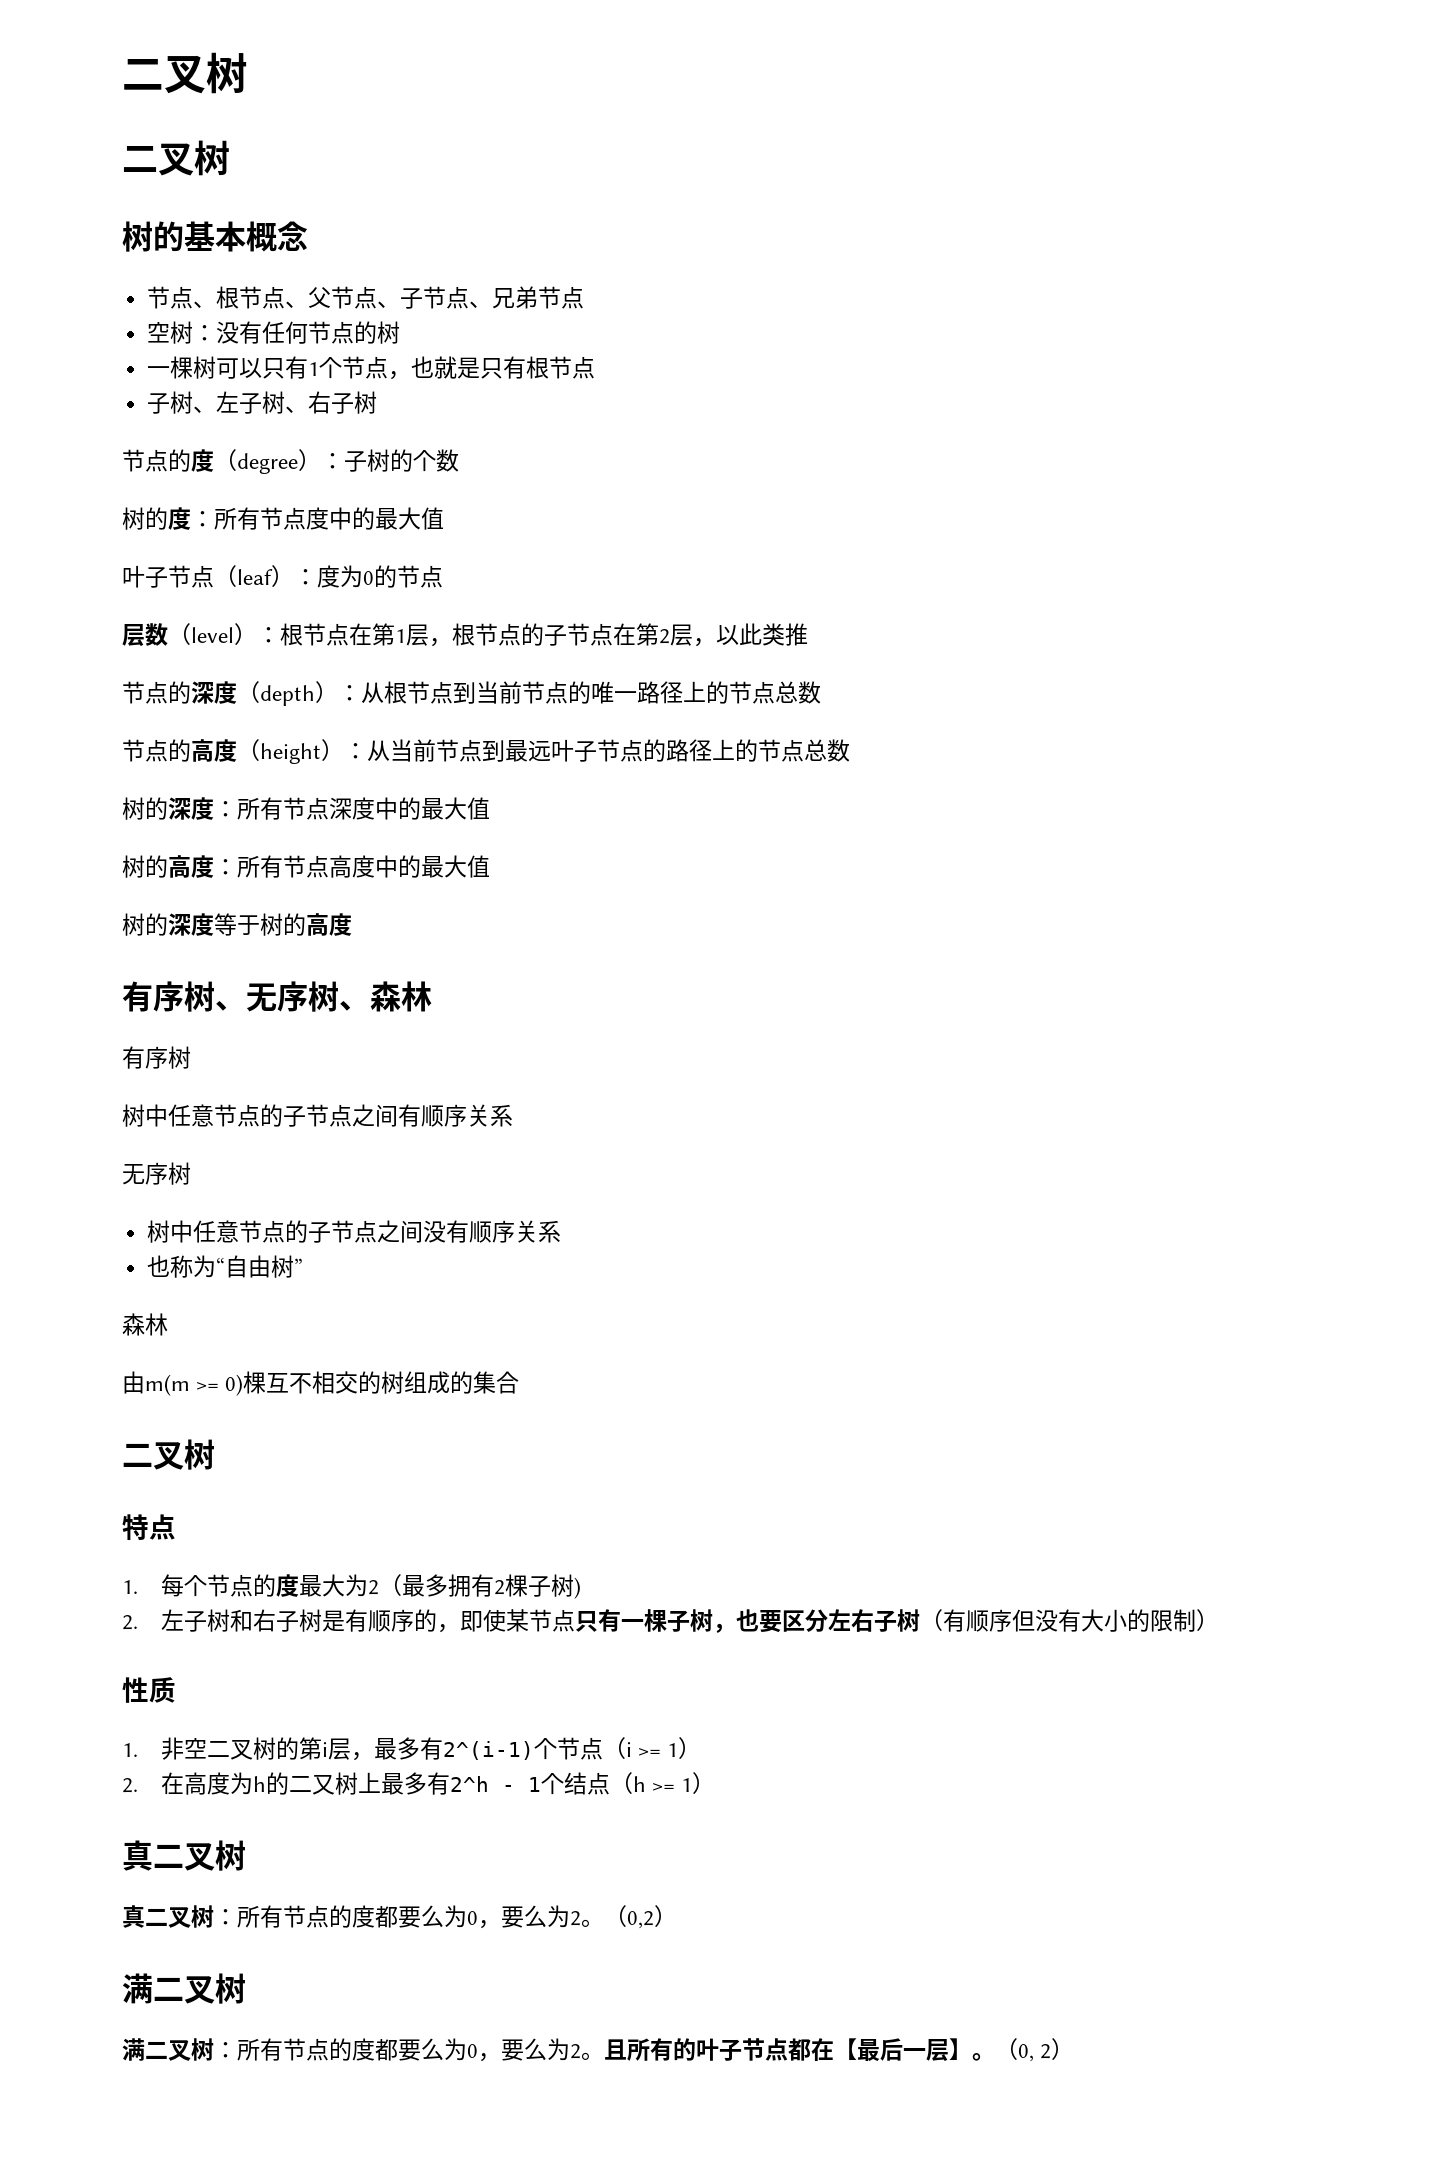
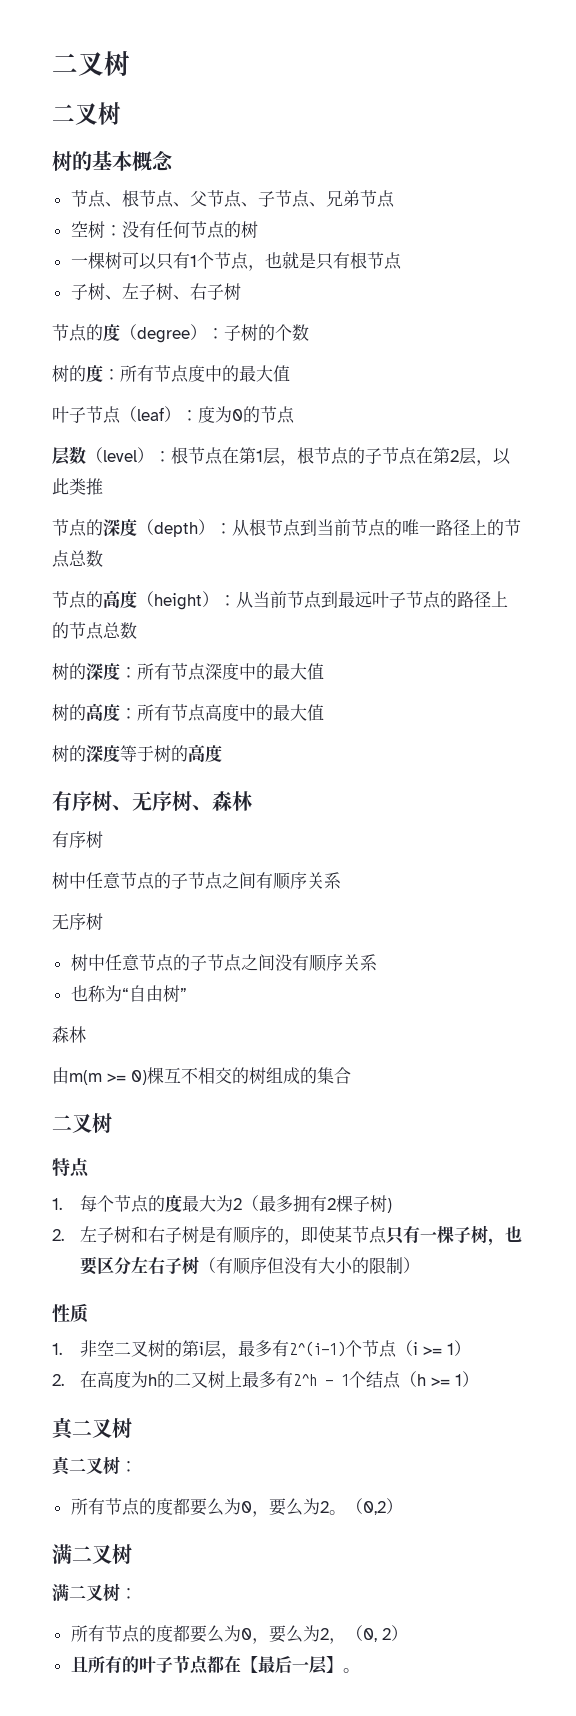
(237, 1917) none -> (137, 1466) //
[237,2038,604,2062] 所有节点的度都要么为0，要么为2。 -> [70,1625,408,1644] // 所有节点的度都要么为0，要么为2，（0, 2） //
[995,2038,1075,2062] （0, 2） -> (360, 1670) none

